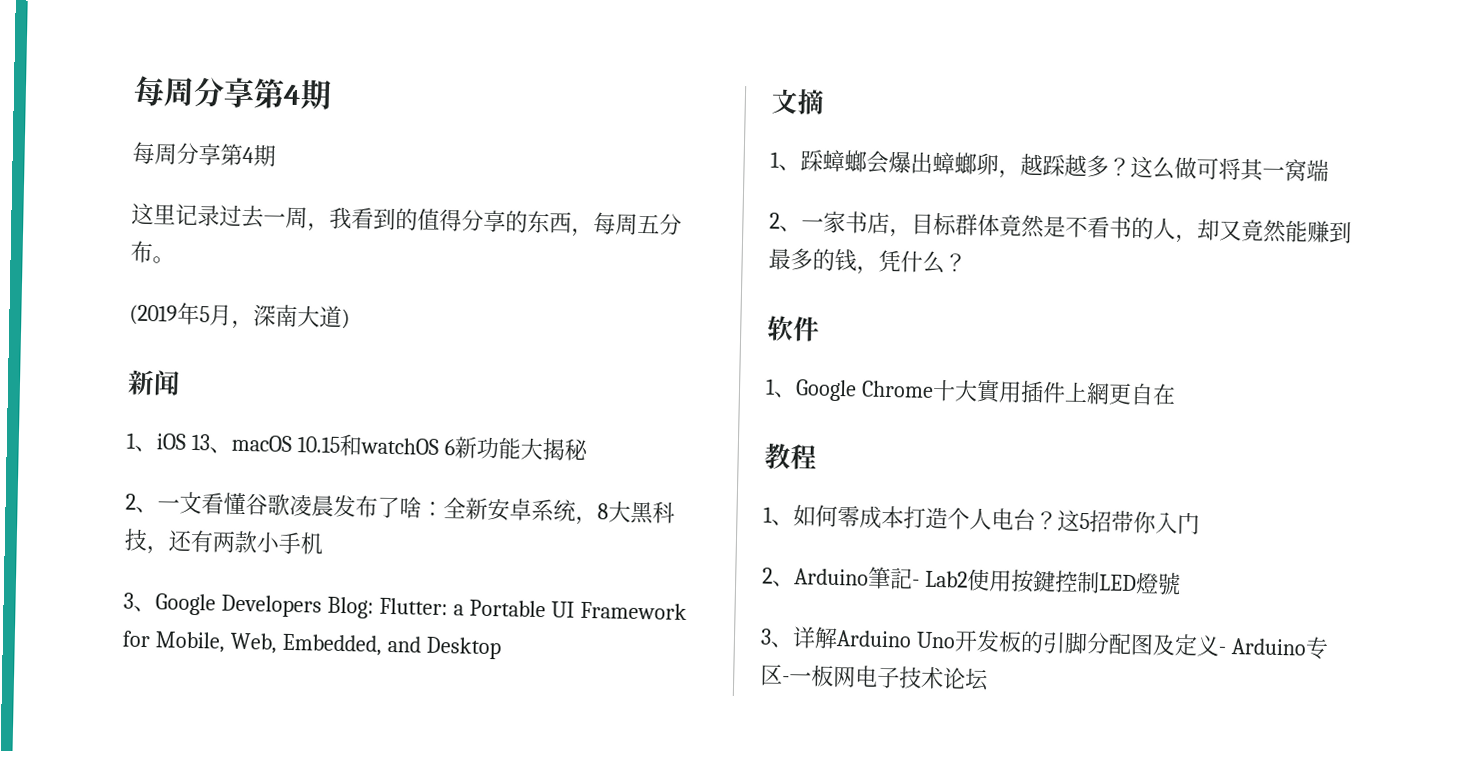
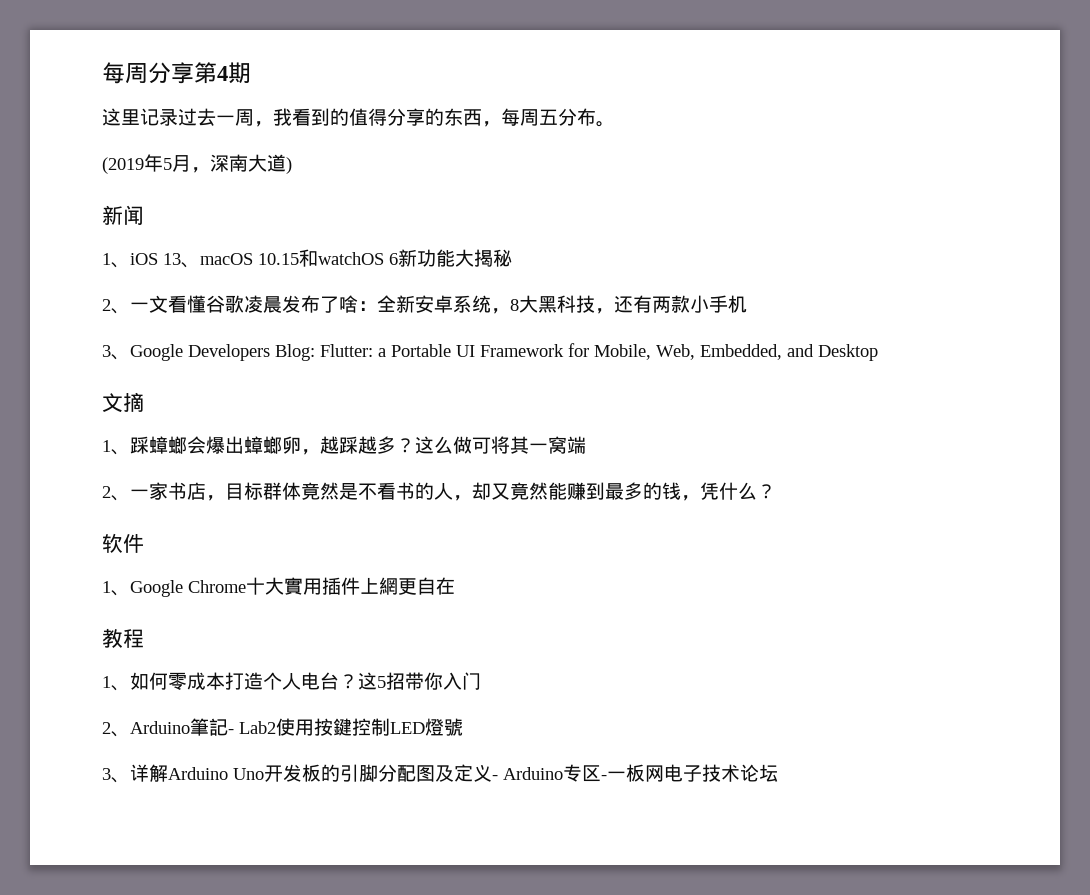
[133,75,332,110] [132,141,276,167] 每周分享第4期 // 每周分享第4期 -> [102,62,251,84] 每周分享第4期

